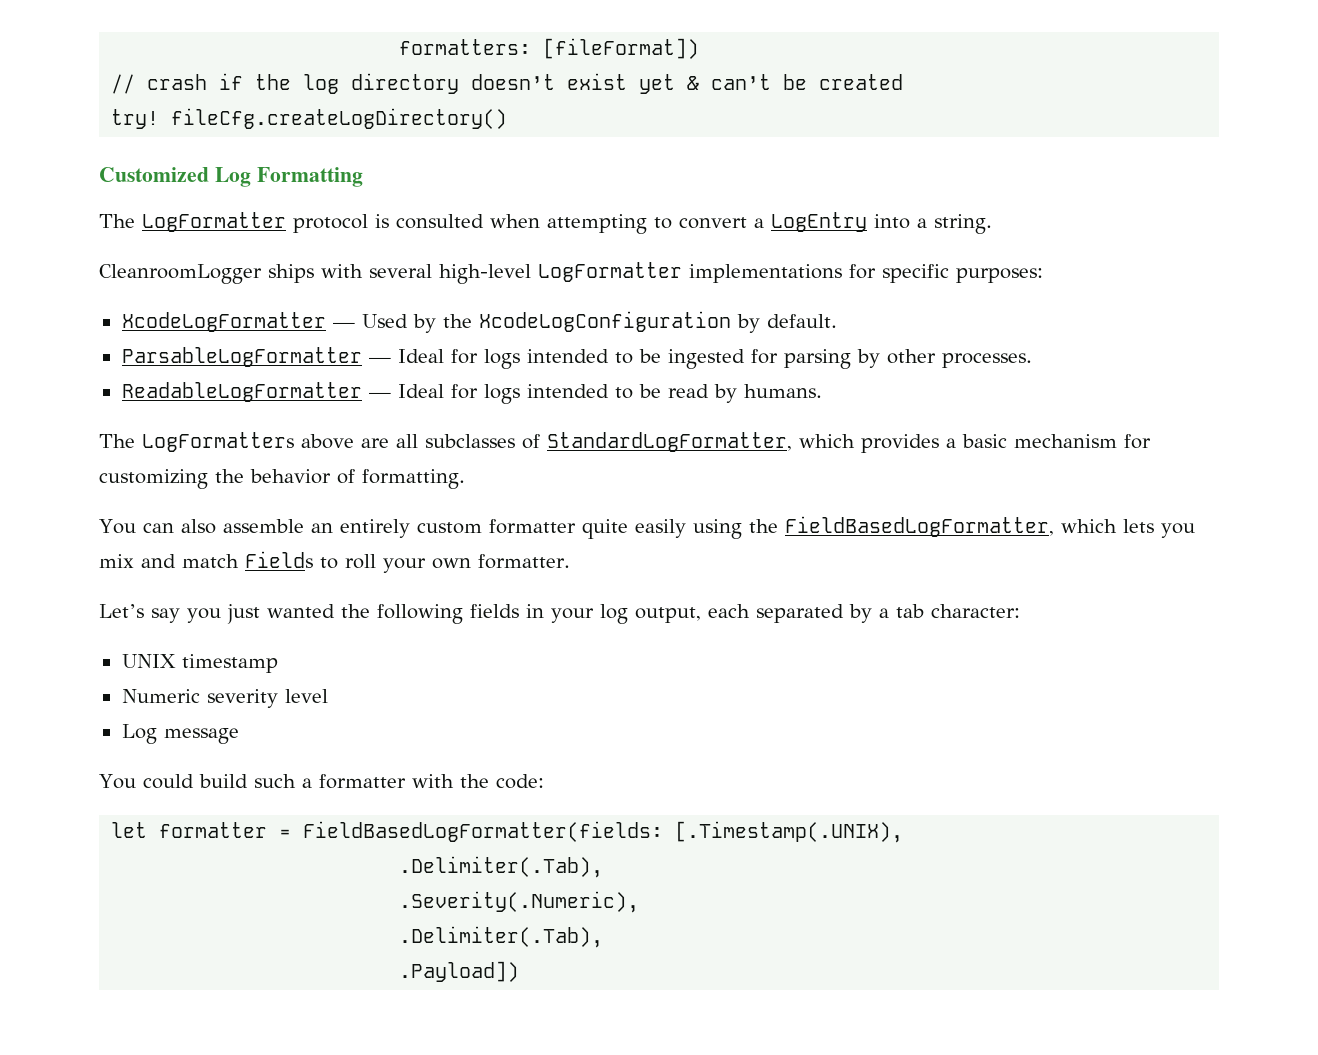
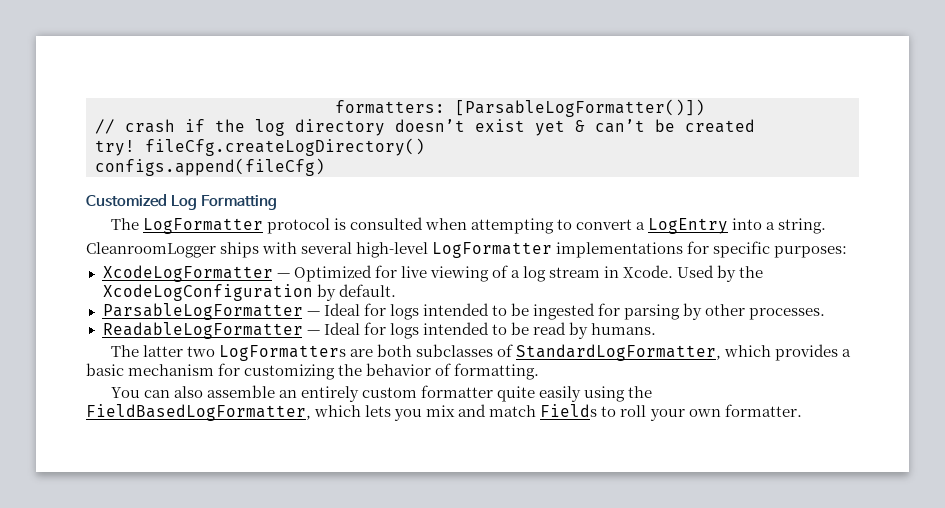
[543,38,700,59] [fileFormat]) -> [455,99,705,117] [ParsableLogFormatter()])
(508, 118) none -> [95,158,325,176] // configs.append(fileCfg)
(355, 325) none -> [293,265,674,282] Optimized for live viewing of a log stream in Xcode.
[142,432,418,452] LogFormatters above are all -> [142,344,412,361] latter two LogFormatters are both
[99,604,1020,624] [121,654,278,673] [121,689,328,708] [121,724,239,744] [99,774,544,789] [111,821,904,843] [399,856,604,878] [399,891,640,913] [399,926,604,948] [399,961,520,982] // Let’s say you just wanted the following fields in your log output, each separated by a tab character: // UNIX timestamp // Numeric severity level // Log message // You could build such a formatter with the code: // let formatter = FieldBasedLogFormatter(fields: [.Timestamp(.UNIX), // .Delimiter(.Tab), // .Severity(.Numeric), // .Delimiter(.Tab), // .Payload]) -> (802, 410) none

